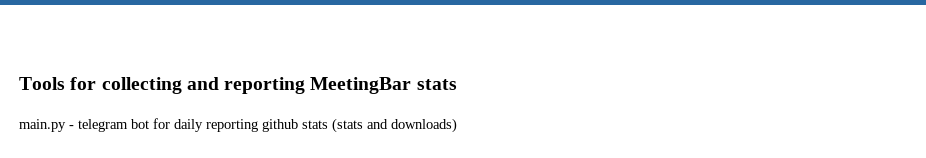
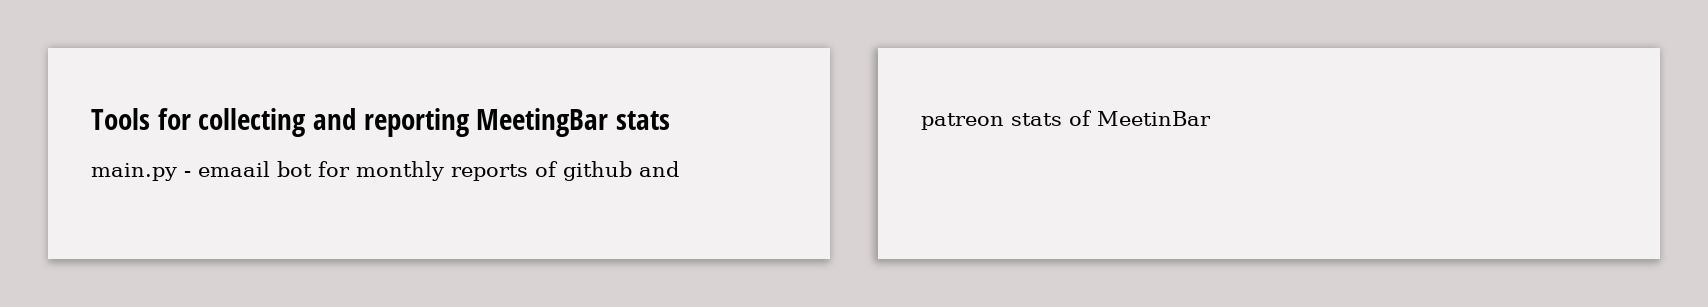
[78,119,128,132] telegram -> [198,161,270,177] emaail
[174,118,457,133] daily reporting github stats (stats and downloads) -> [356,161,679,181] [921,110,1211,130] monthly reports of github and patreon stats of MeetinBar

